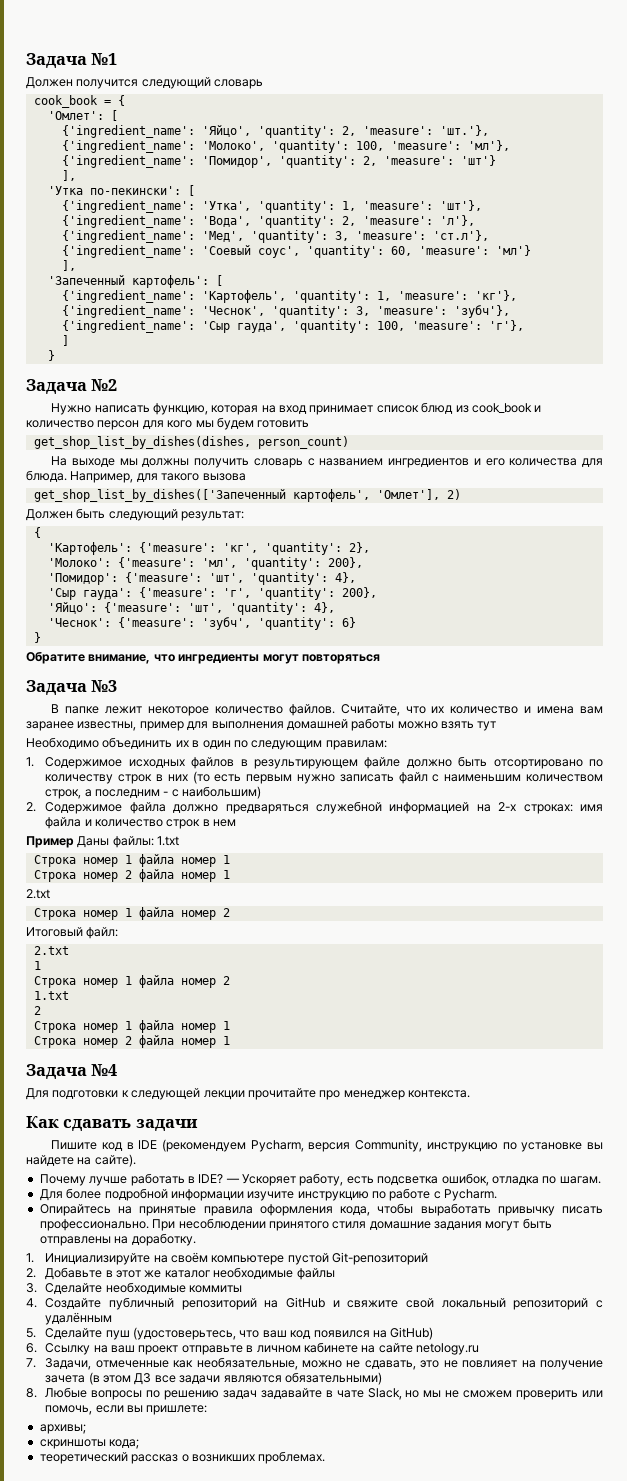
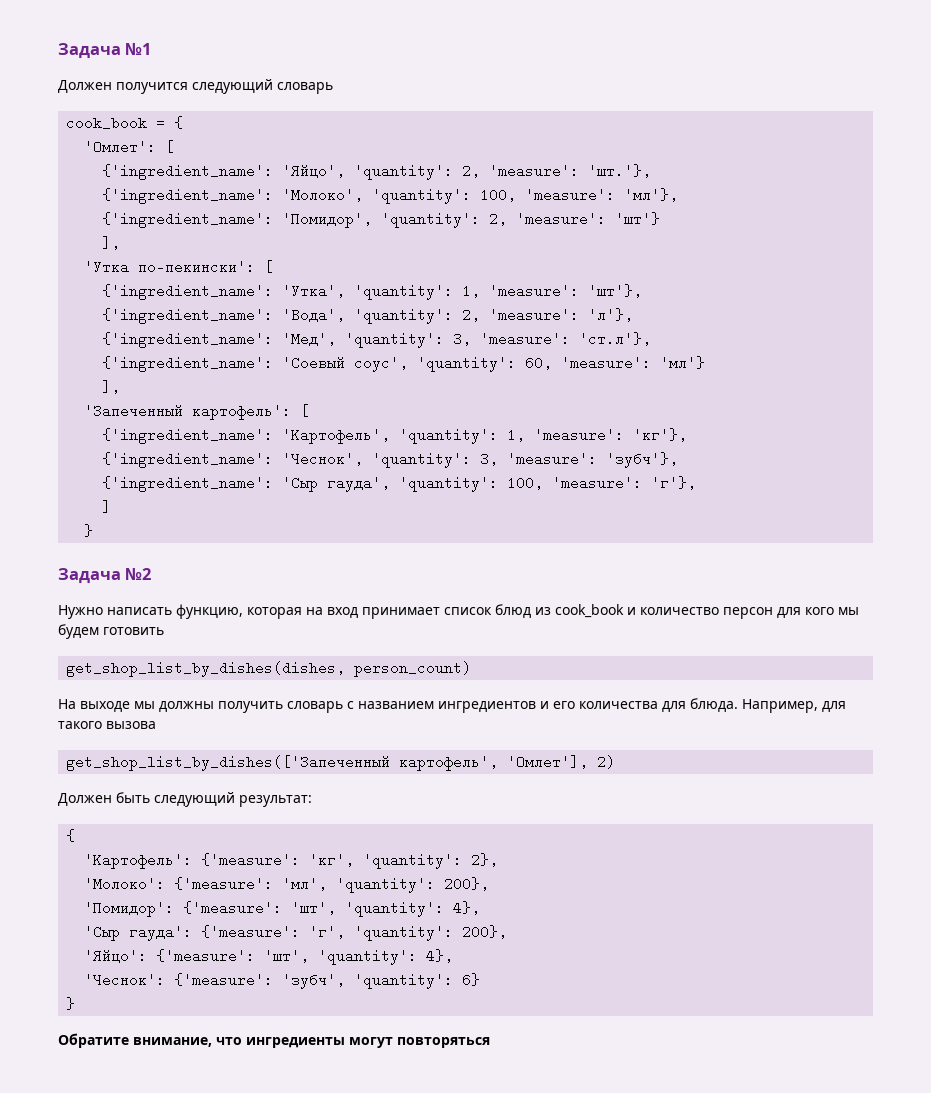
[26,680,118,695] [51,704,603,716] [26,718,497,731] [26,737,387,750] [26,756,604,769] [45,771,604,784] [45,786,262,799] [26,801,604,814] [45,817,237,829] [26,836,180,848] [33,854,230,867] [33,869,230,882] [26,889,50,899] [33,907,230,920] [26,927,119,939] [33,946,69,955] [33,961,41,970] [33,975,230,988] [33,991,69,1000] [33,1006,41,1015] [33,1020,230,1033] [33,1035,230,1048] [26,1064,118,1079] [26,1088,470,1100] [26,1116,198,1131] [51,1139,604,1152] [26,1154,136,1167] [39,1173,601,1186] [39,1188,498,1201] [39,1203,603,1216] [39,1218,552,1231] [39,1233,196,1246] [26,1252,429,1265] [26,1267,335,1280] [26,1282,243,1294] [26,1297,603,1310] [45,1312,113,1325] [26,1327,434,1340] [26,1342,480,1355] [26,1357,603,1370] [45,1372,382,1385] [26,1387,604,1400] [45,1405,208,1415] [39,1424,86,1434] [39,1439,140,1449] [39,1451,326,1464] // Задача №3 // В папке лежит некоторое количество файлов. Считайте, что их количество и имена вам заранее известны, пример для выполнения домашней работы можно взять тут // Необходимо объединить их в один по следующим правилам: // 1. Содержимое исходных файлов в результирующем файле должно быть отсортировано по количеству строк в них (то есть первым нужно записать файл с наименьшим количеством строк, а последним - с наибольшим) // 2. Содержимое файла должно предваряться служебной информацией на 2-х строках: имя файла и количество строк в нем // Пример Даны файлы: 1.txt // Строка номер 1 файла номер 1 // Строка номер 2 файла номер 1 // 2.txt // Строка номер 1 файла номер 2 // Итоговый файл: // 2.txt // 1 // Строка номер 1 файла номер 2 // 1.txt // 2 // Строка номер 1 файла номер 1 // Строка номер 2 файла номер 1 // Задача №4 // Для подготовки к следующей лекции прочитайте про менеджер контекста. // Как сдавать задачи // Пишите код в IDE (рекомендуем Pycharm, версия Community, инструкцию по установке вы найдете на сайте). // Почему лучше работать в IDE? — Ускоряет работу, есть подсветка ошибок, отладка по шагам. // Для более подробной информации изучите инструкцию по работе с Pycharm. // Опирайтесь на принятые правила оформления кода, чтобы выработать привычку писать профессионально. При несоблюдении принятого стиля домашние задания могут быть отправлены на доработку. // 1. Инициализируйте на своём компьютере пустой Git-репозиторий // 2. Добавьте в этот же каталог необходимые файлы // 3. Сделайте необходимые коммиты // 4. Создайте публичный репозиторий на GitHub и свяжите свой локальный репозиторий с удалённым // 5. Сделайте пуш (удостоверьтесь, что ваш код появился на GitHub) // 6. Ссылку на ваш проект отправьте в личном кабинете на сайте netology.ru // 7. Задачи, отмеченные как необязательные, можно не сдавать, это не повлияет на получение зачета (в этом ДЗ все задачи являются обязательными) // 8. Любые вопросы по решению задач задавайте в чате Slack, но мы не сможем проверить или помочь, если вы пришлете: // архивы; // скриншоты кода; // теоретический рассказ о возникших проблемах. -> (490, 1042) none

